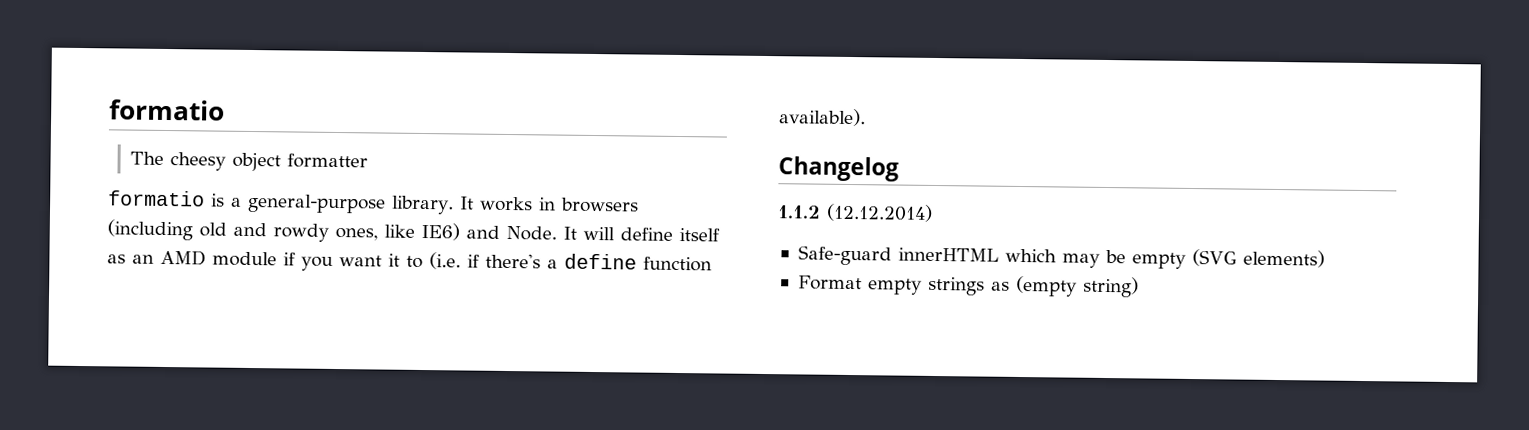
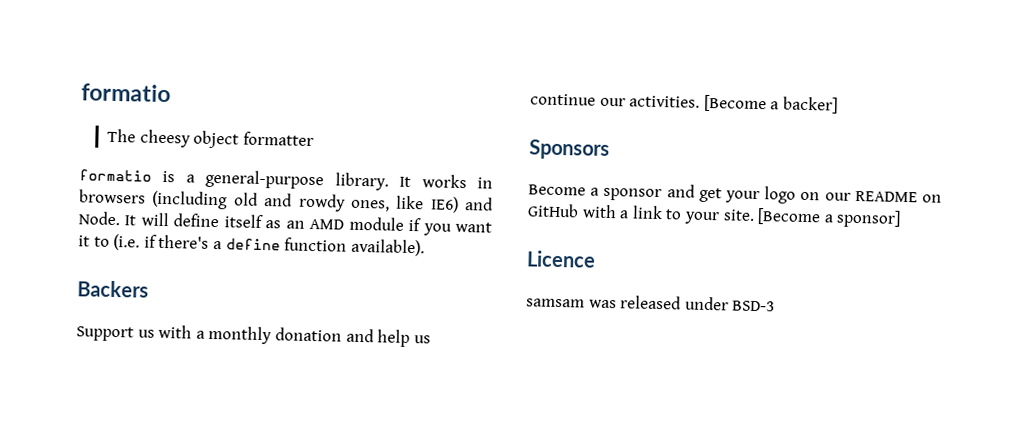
[778,156,899,182] [777,203,933,222] [797,245,1325,269] [797,275,1139,298] Changelog // 1.1.2 (12.12.2014) // Safe-guard innerHTML which may be empty (SVG elements) // Format empty strings as (empty string) -> [77,280,149,298] [76,324,431,348] [530,93,838,114] [529,139,610,160] [528,184,942,204] [527,203,902,228] [526,250,596,268] [526,295,776,312] Backers // Support us with a monthly donation and help us continue our activities. [Become a backer] // Sponsors // Become a sponsor and get your logo on our README on GitHub with a link to your site. [Become a sponsor] // Licence // samsam was released under BSD-3

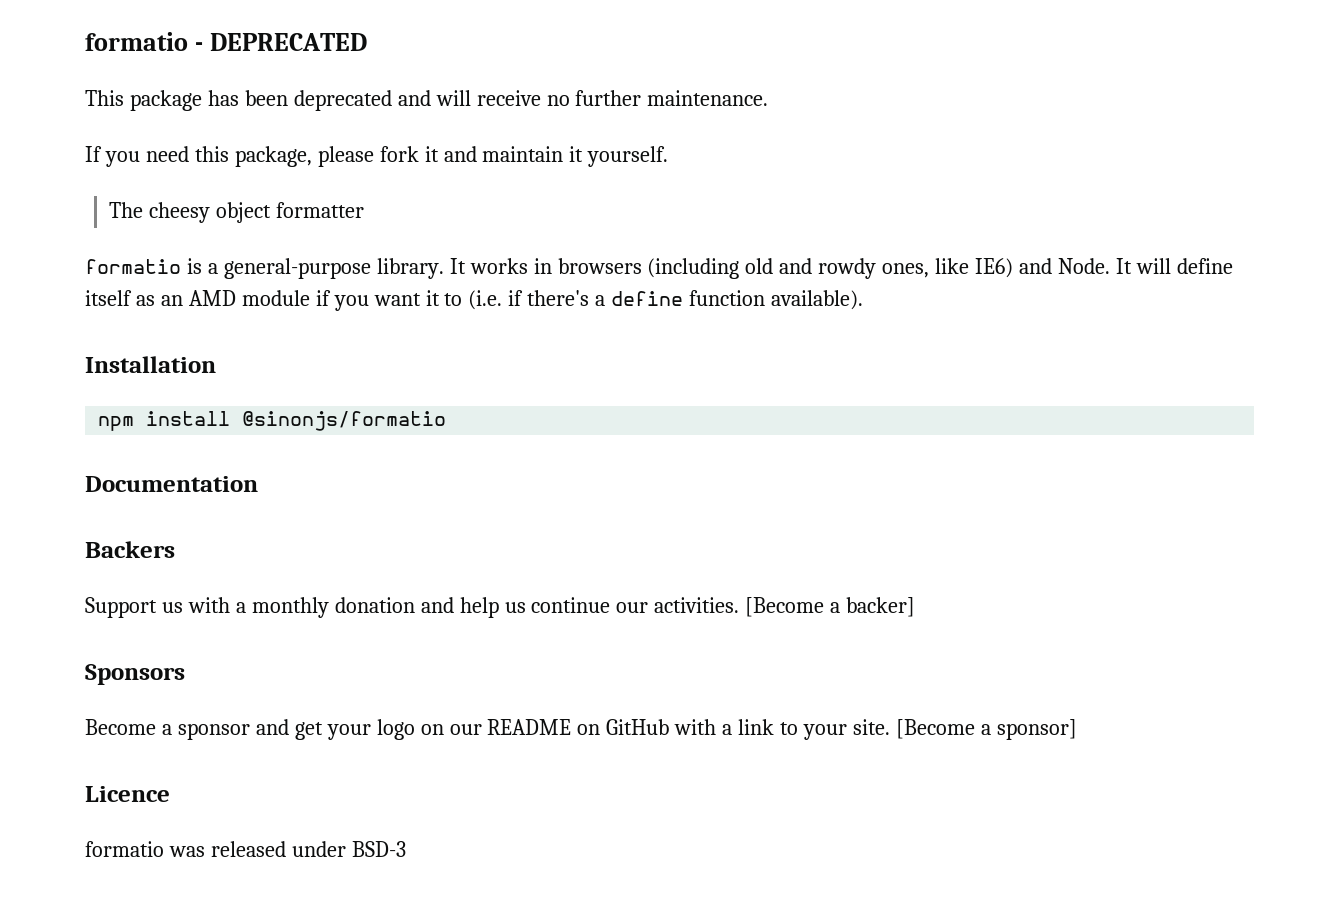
[81,83,171,103] formatio -> [85,32,367,51] [85,90,769,111] [85,146,669,167] formatio - DEPRECATED // This package has been deprecated and will receive no further maintenance. // If you need this package, please fork it and maintain it yourself.
(425, 247) none -> [85,356,216,373] [98,411,447,431] [85,476,258,492] // Installation // npm install @sinonjs/formatio // Documentation
[526,298,585,308] samsam -> [85,841,164,857] formatio

